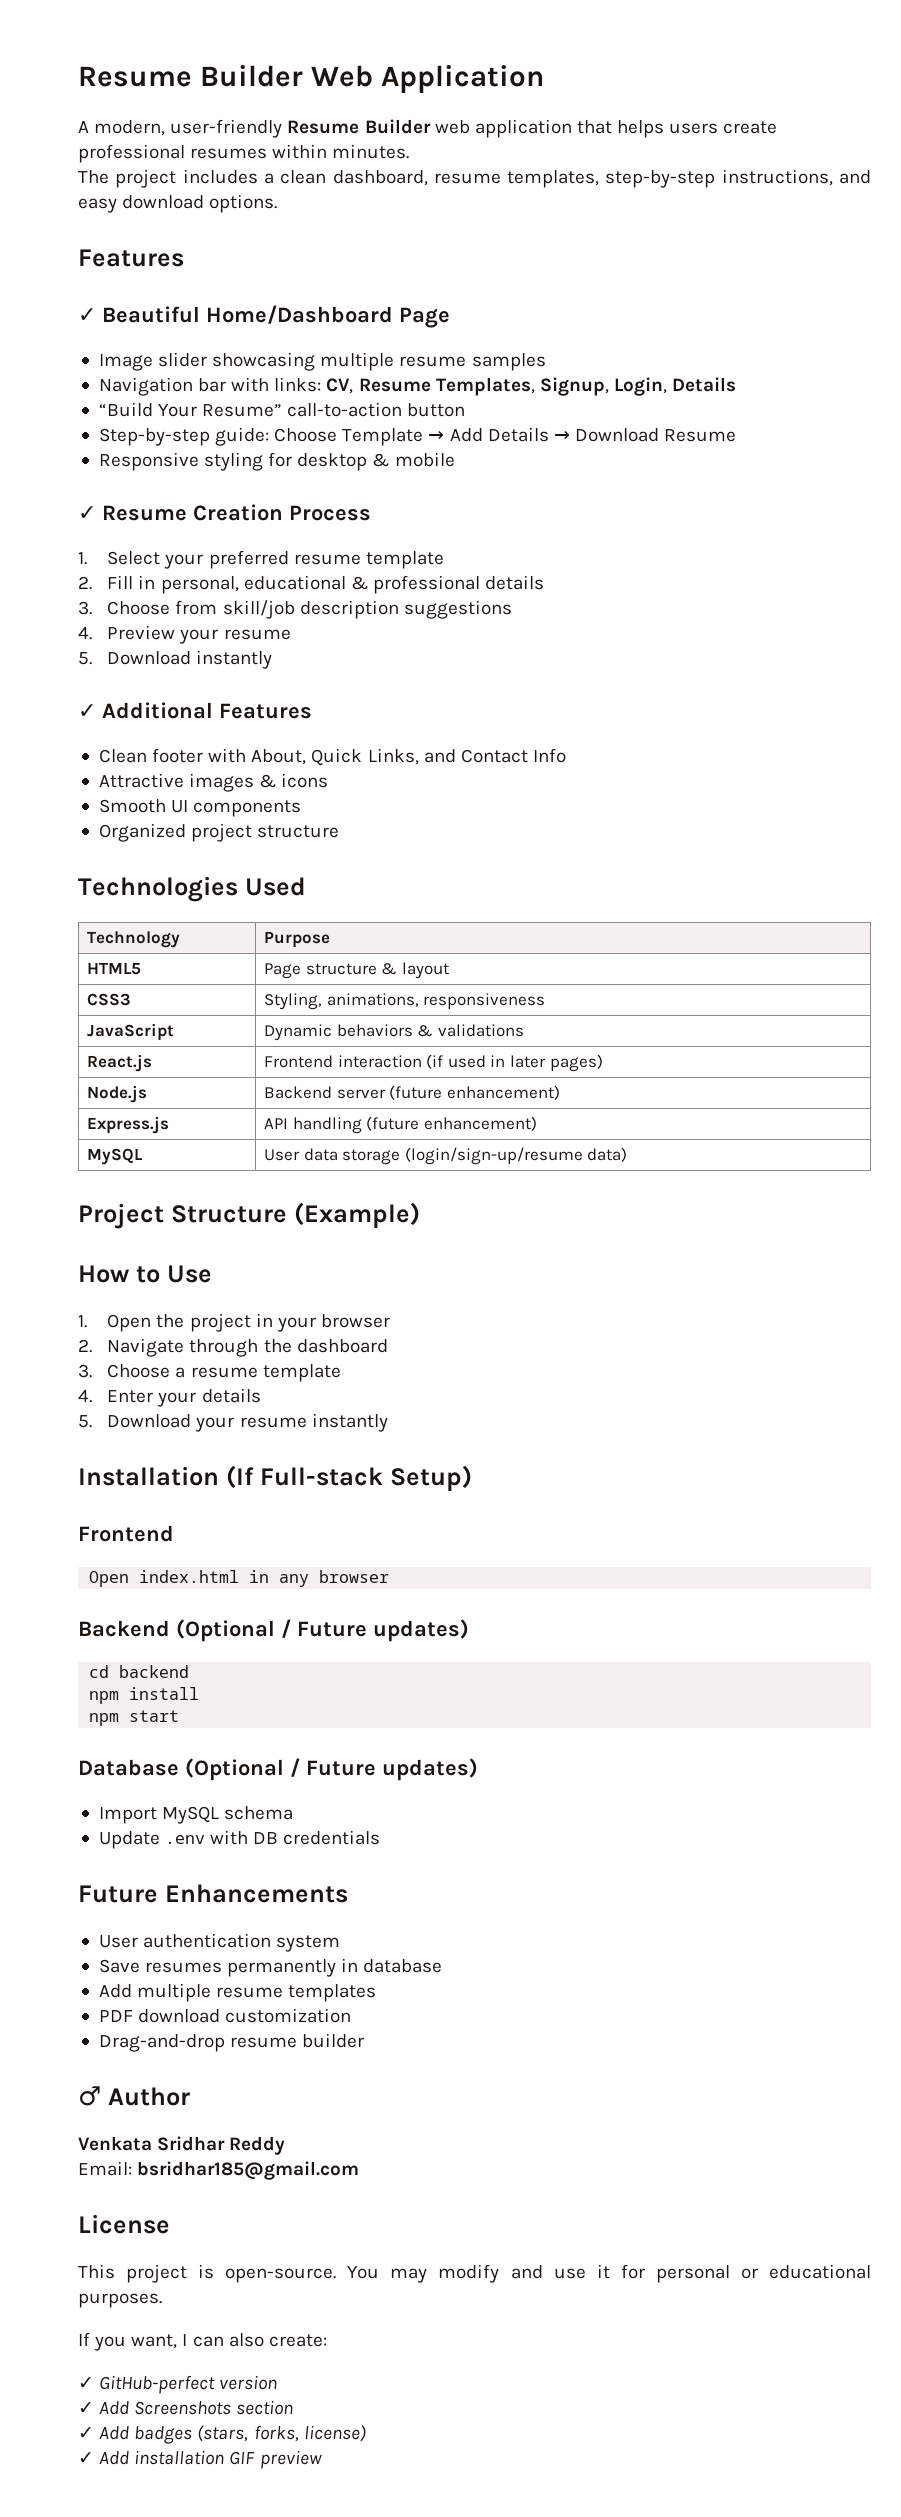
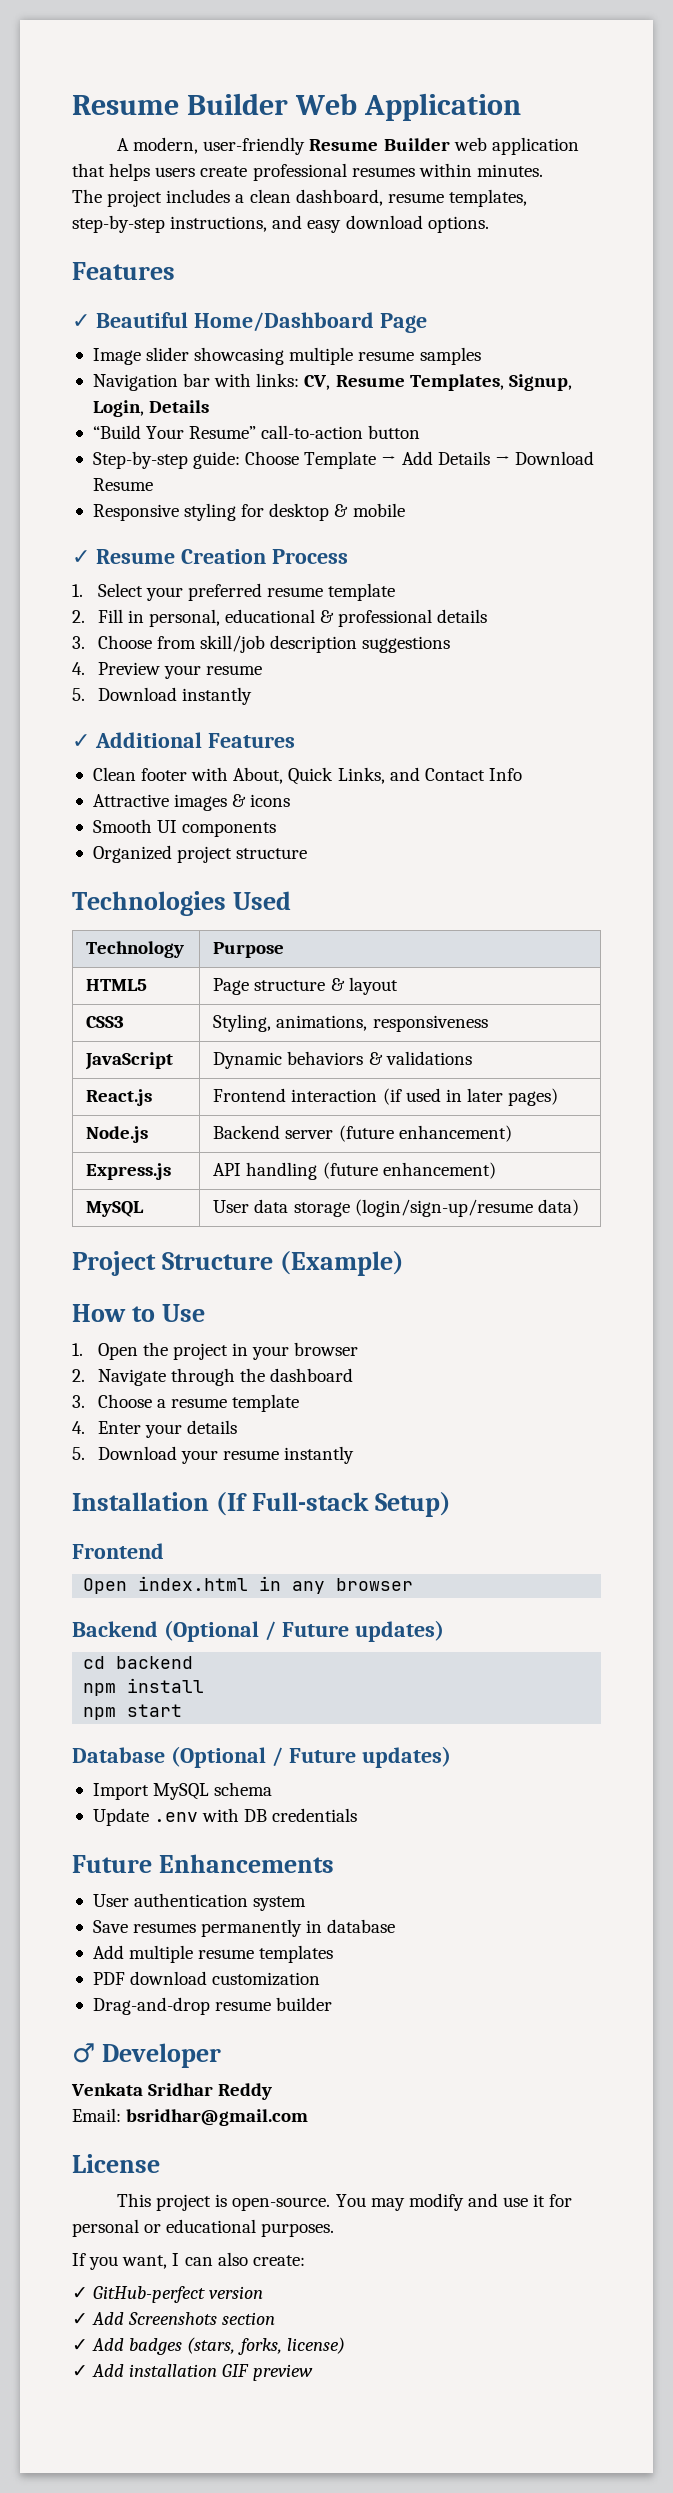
[107,2087,190,2106] Author -> [101,2043,221,2068] Developer
[137,2161,360,2180] bsridhar185@gmail.com -> [126,2109,309,2126] bsridhar@gmail.com

